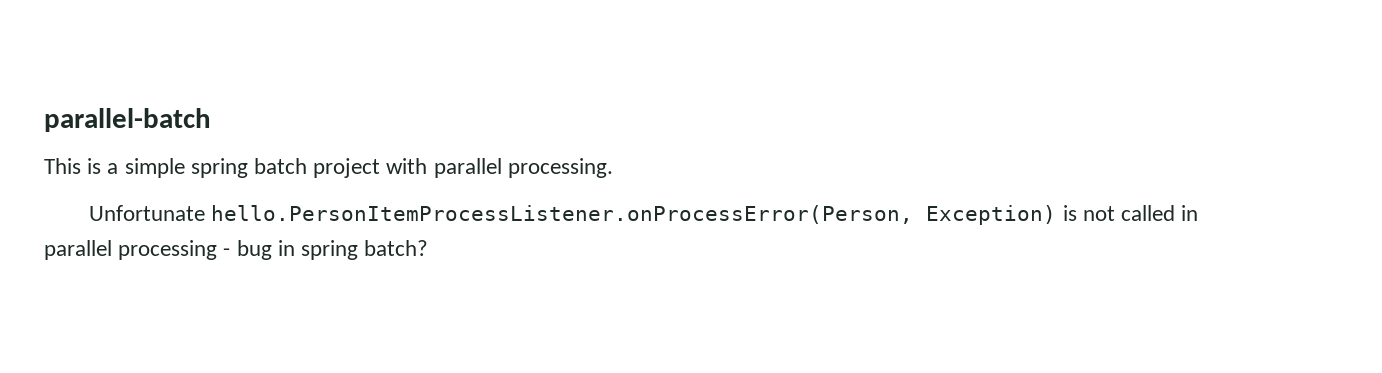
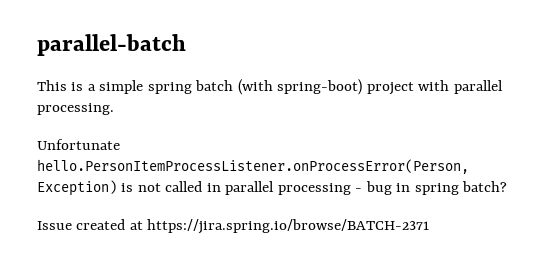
(308, 166) none -> [237,79,363,95] (with spring-boot)
(429, 248) none -> [37,219,430,234] // Issue created at https://jira.spring.io/browse/BATCH-2371

